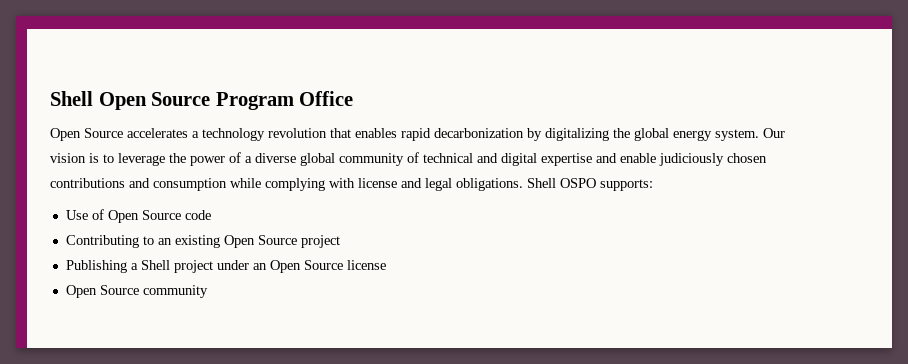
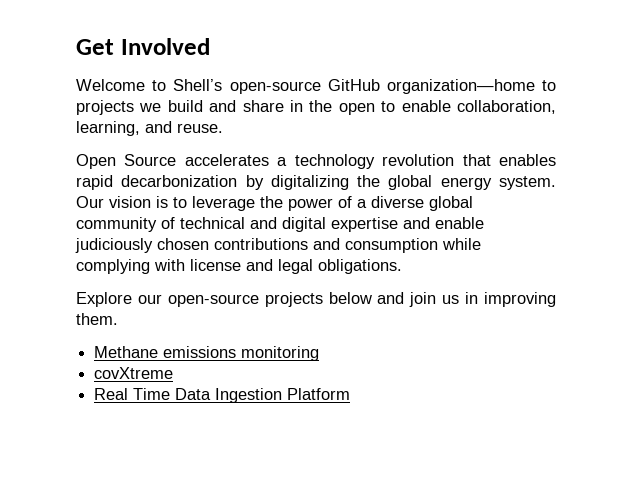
[50,91,354,110] Shell Open Source Program Office -> [76,38,210,55] [76,79,556,94] [76,100,556,115] [76,121,223,136] Get Involved // Welcome to Shell’s open‑source GitHub organization—home to projects we build and share in the open to enable collaboration, learning, and reuse.
[527,178,653,191] [65,209,211,223] [65,235,340,248] [65,260,386,273] [65,285,208,298] Shell OSPO supports: // Use of Open Source code // Contributing to an existing Open Source project // Publishing a Shell project under an Open Source license // Open Source community -> [76,292,557,307] [76,313,118,325] [94,346,320,361] [94,367,174,379] [94,388,351,403] // Explore our open-source projects below and join us in improving them. // Methane emissions monitoring // covXtreme // Real Time Data Ingestion Platform

